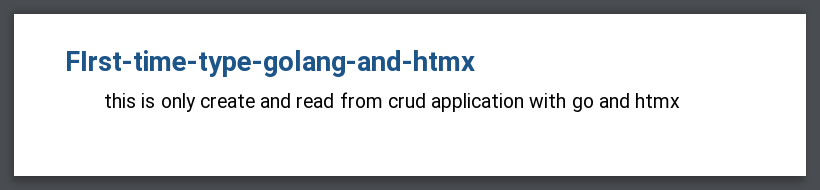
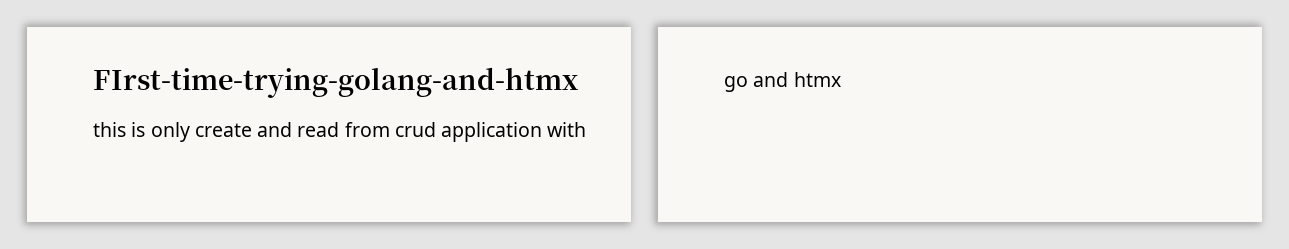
[65,50,475,77] FIrst-time-type-golang-and-htmx -> [93,67,578,98] FIrst-time-trying-golang-and-htmx

